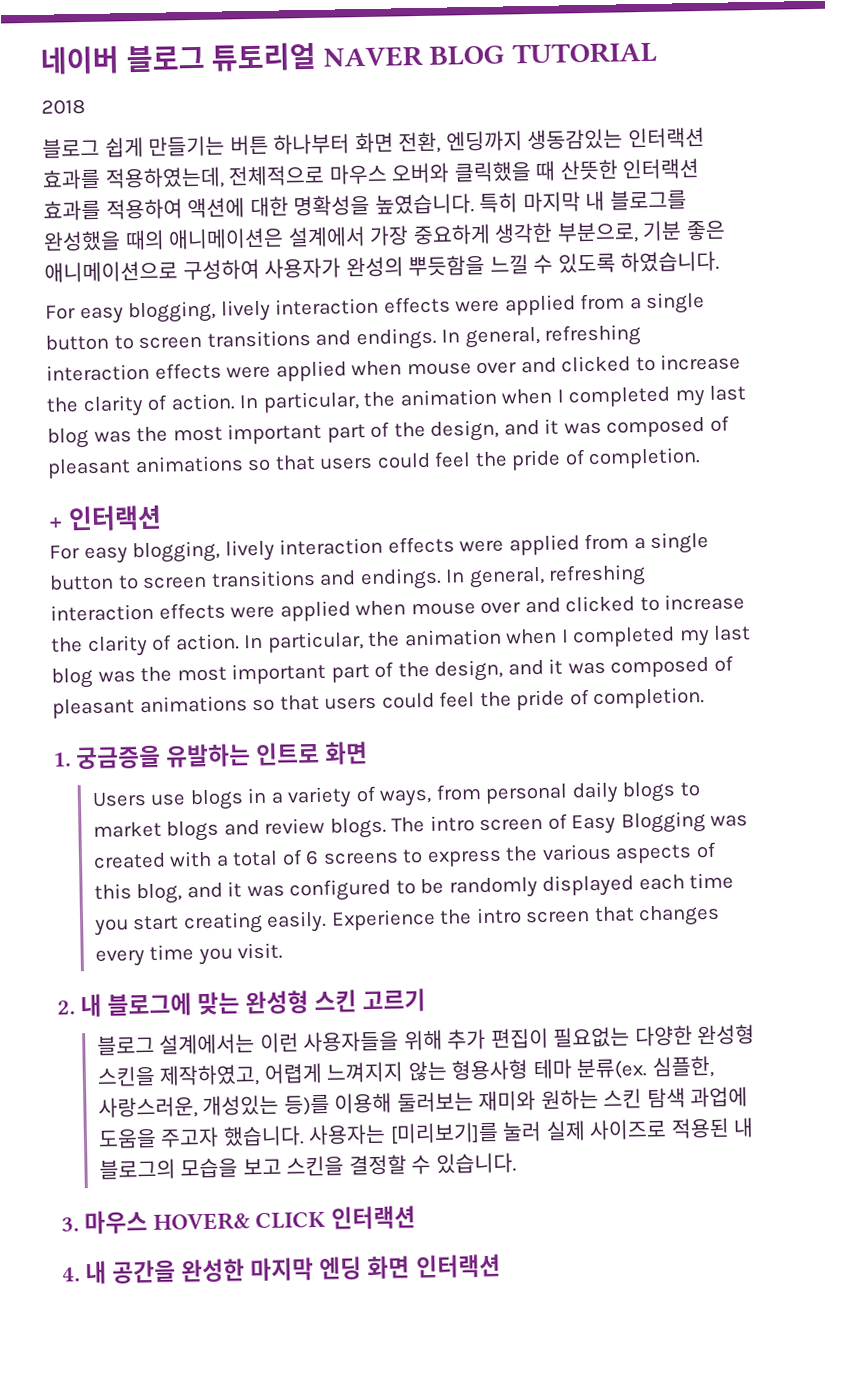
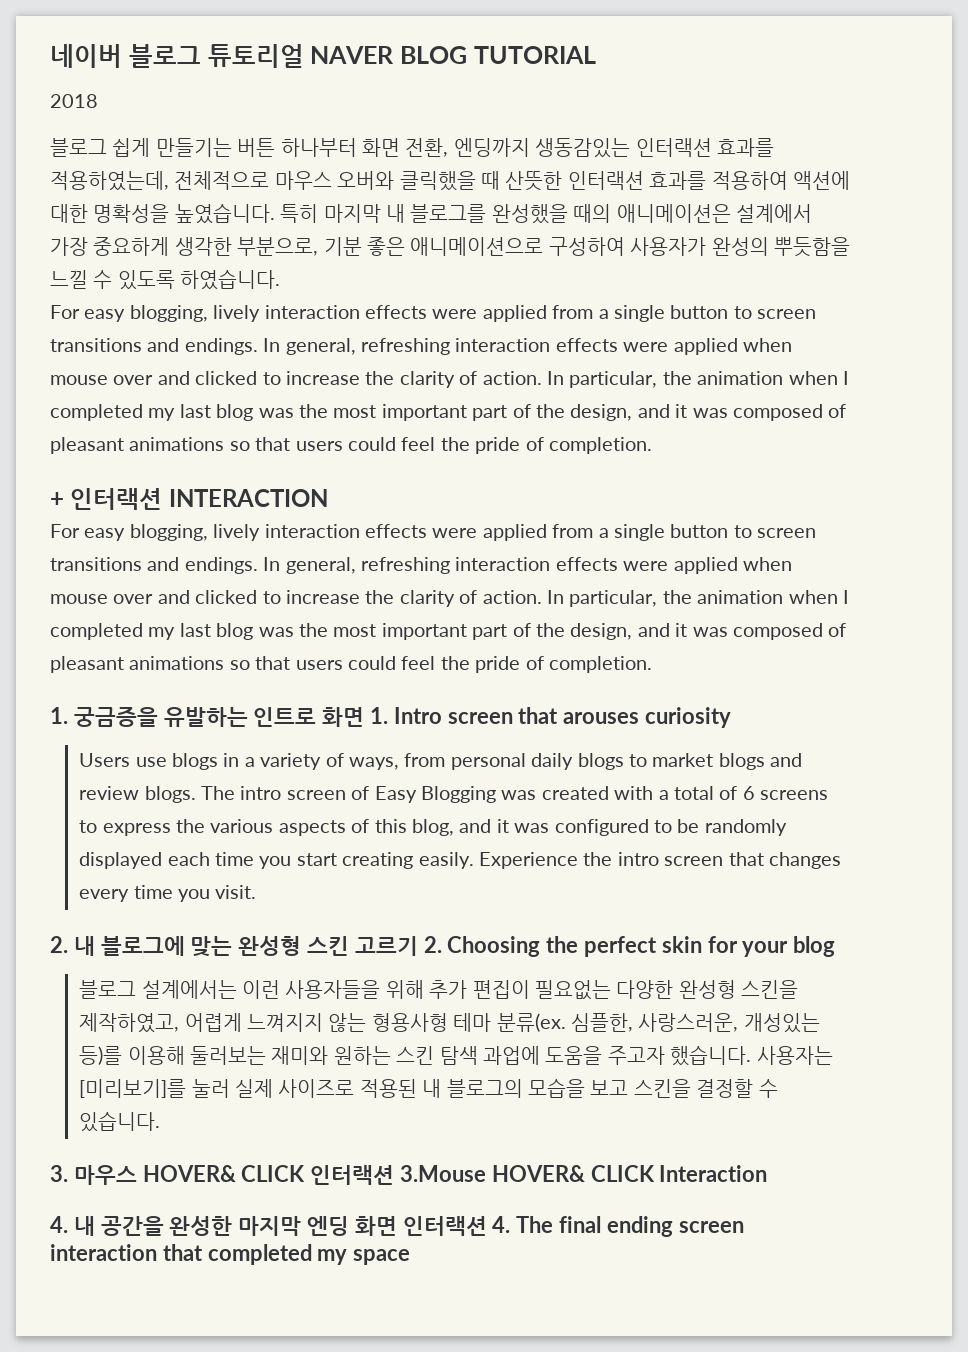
(162, 518) none -> [168,489,328,507] INTERACTION
(369, 753) none -> [370,707,732,728] 1. Intro screen that arouses curiosity
(427, 1000) none -> [423,936,836,957] 2. Choosing the perfect skin for your blog
(417, 1217) none -> [400,1165,768,1182] 3.Mouse HOVER& CLICK Interaction
(501, 1266) none -> [492,1216,744,1237] [50,1244,411,1265] 4. The final ending screen interaction that completed my space

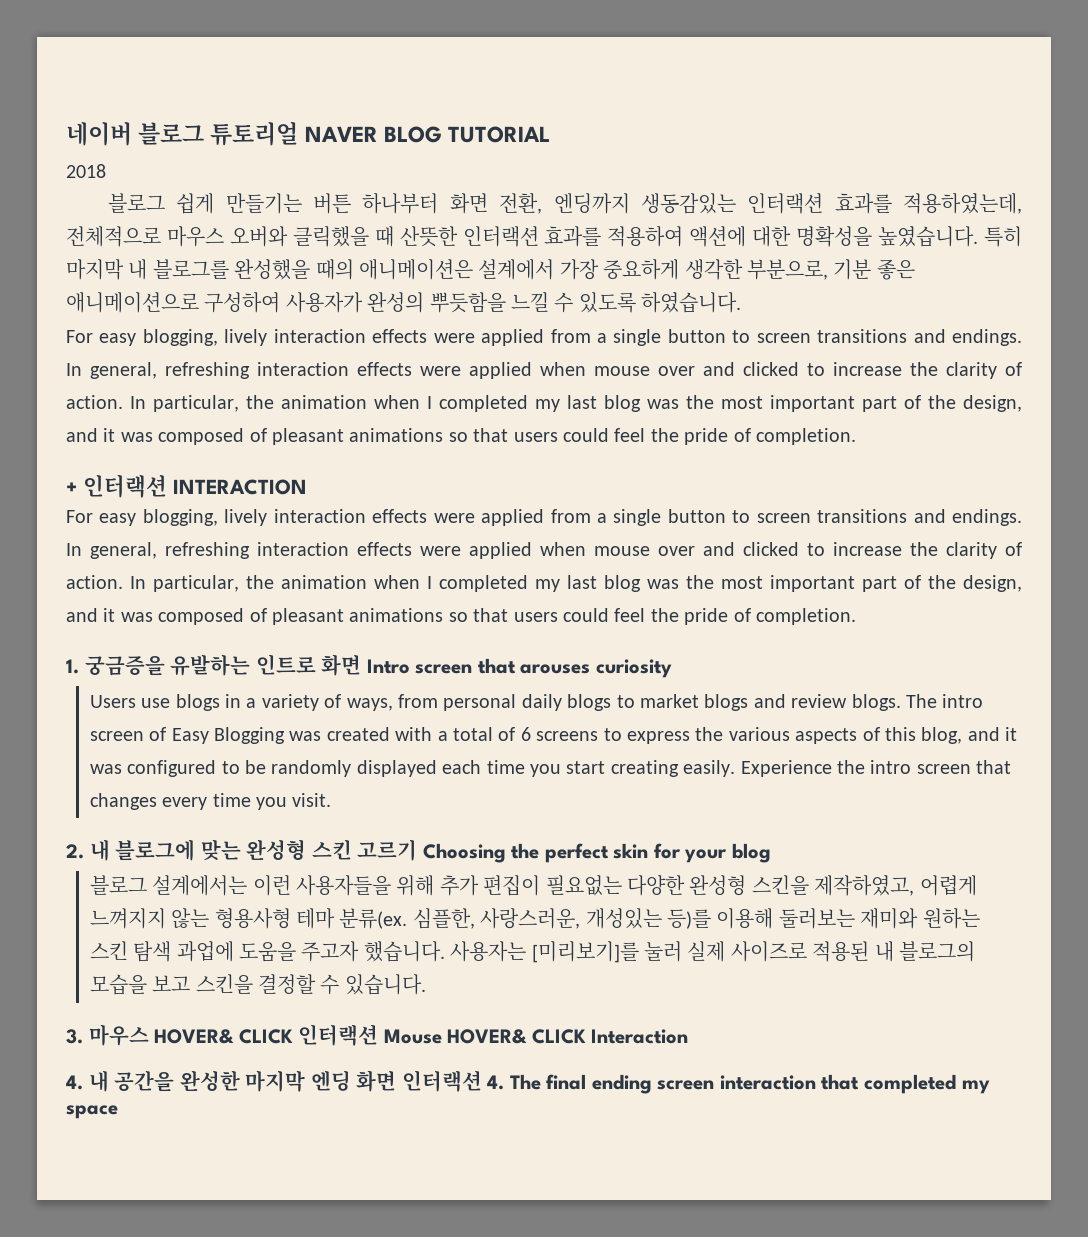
[370,707,389,724] 1. -> (362, 665) none
[423,936,442,953] 2. -> (418, 850) none
[400,1165,487,1182] 3.Mouse -> [383,1029,442,1044] Mouse

